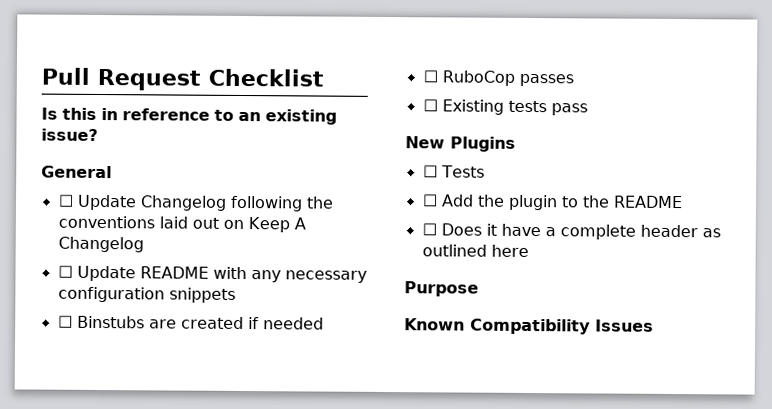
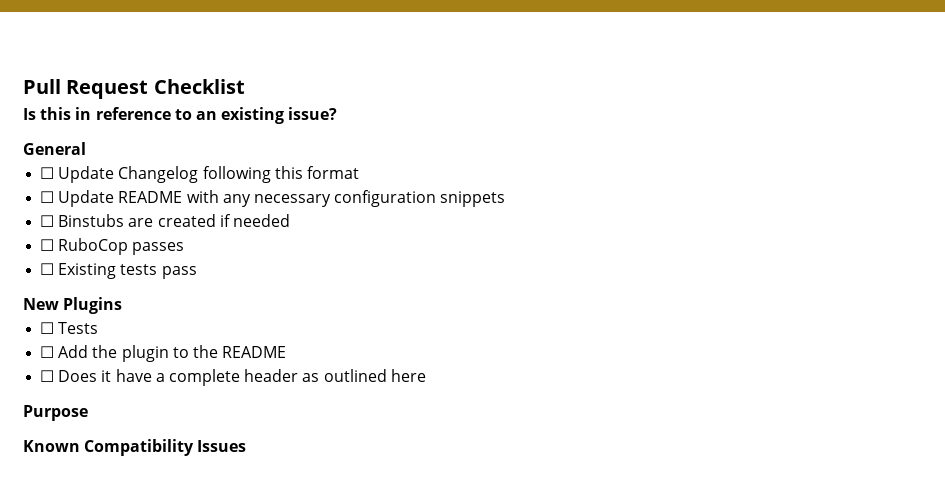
[305,196,334,209] [57,215,306,233] [57,236,144,253] the conventions laid out on Keep A Changelog -> [274,166,359,179] this format

